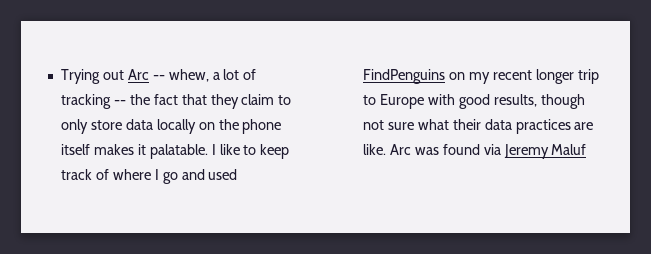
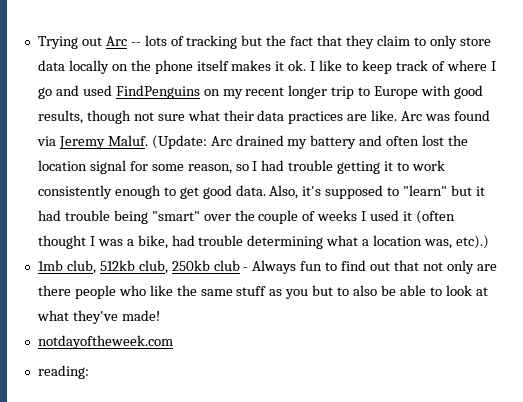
[168,69,240,82] whew, a lot -> [144,35,167,46] lots
[113,100,126,105] -- -> [241,35,263,46] but
[149,144,208,159] palatable. -> [288,60,307,71] ok.
[551,144,587,155] Maluf -> [107,135,469,149] [37,160,445,174] [37,185,485,199] [37,210,455,224] [37,235,489,249] [37,260,497,274] [37,285,488,299] [36,310,160,324] [37,335,173,349] [37,365,89,379] Maluf. (Update: Arc drained my battery and often lost the location signal for some reason, so I had trouble getting it to work consistently enough to get good data. Also, it's supposed to "learn" but it had trouble being "smart" over the couple of weeks I used it (often thought I was a bike, had trouble determining what a location was, etc).) // 1mb club, 512kb club, 250kb club - Always fun to find out that not only are there people who like the same stuff as you but to also be able to look at what they've made! // notdayoftheweek.com // reading:

